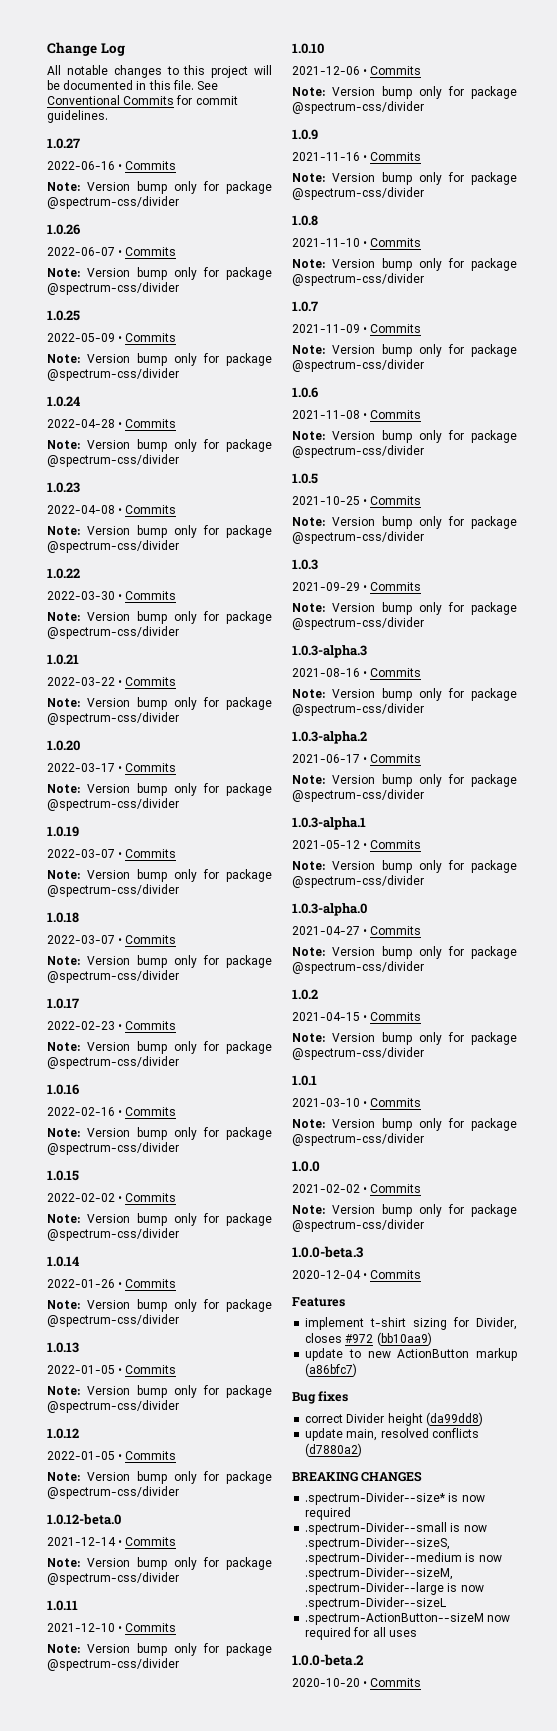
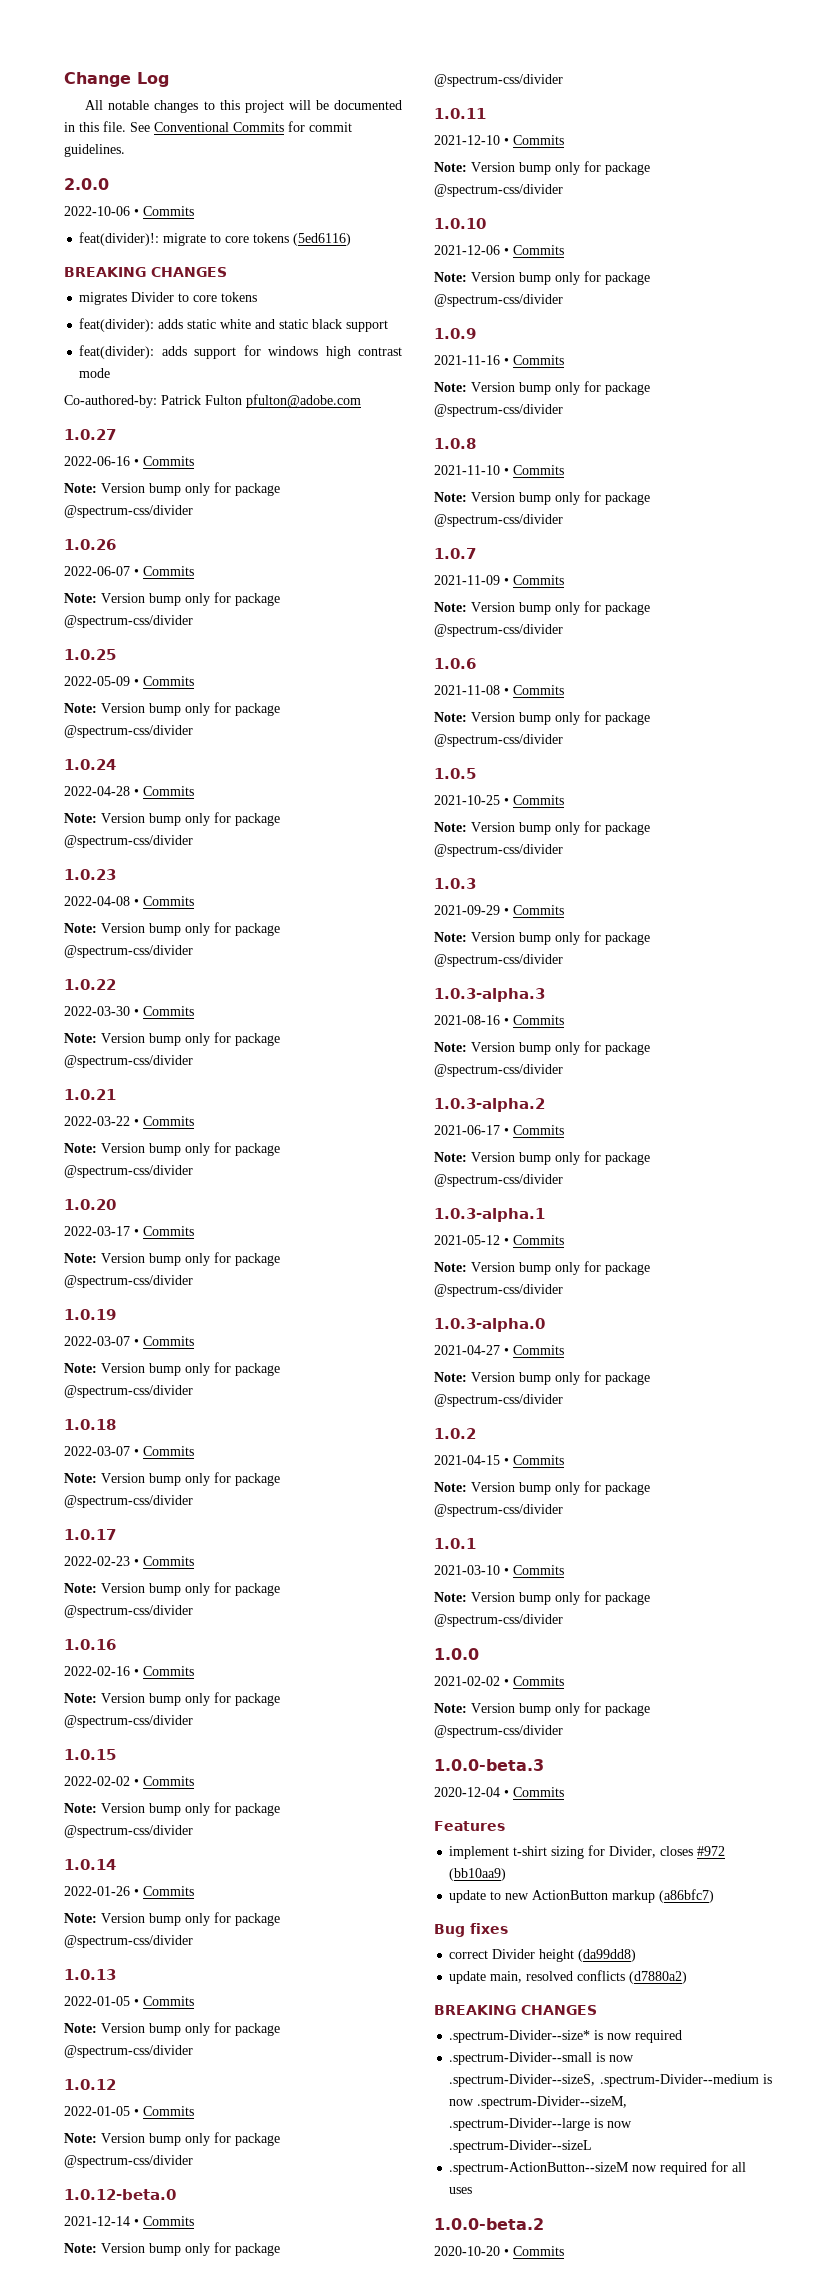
(108, 116) none -> [64,178,109,190] [64,206,194,216] [79,232,352,246] [64,267,227,277] [79,292,258,305] [79,318,389,332] [79,345,403,359] [79,368,111,378] [64,394,361,408] // 2.0.0 // 2022-10-06 • Commits // feat(divider)!: migrate to core tokens (5ed6116) // BREAKING CHANGES // migrates Divider to core tokens // feat(divider): adds static white and static black support // feat(divider): adds support for windows high contrast mode // Co-authored-by: Patrick Fulton pfulton@adobe.com

